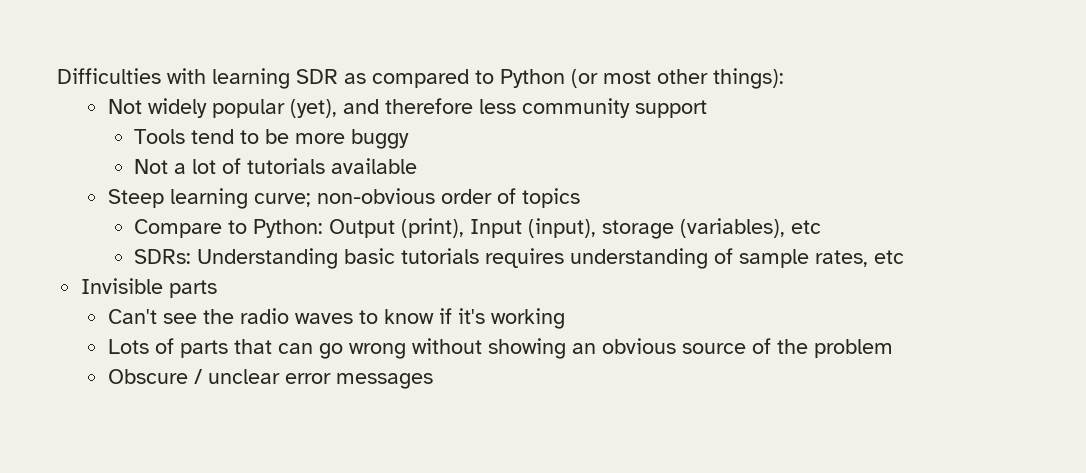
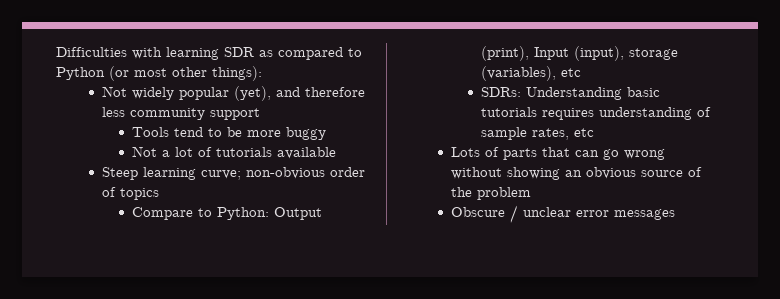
[81,278,218,298] [107,308,565,329] // Invisible parts // Can't see the radio waves to know if it's working -> (595, 132) none

